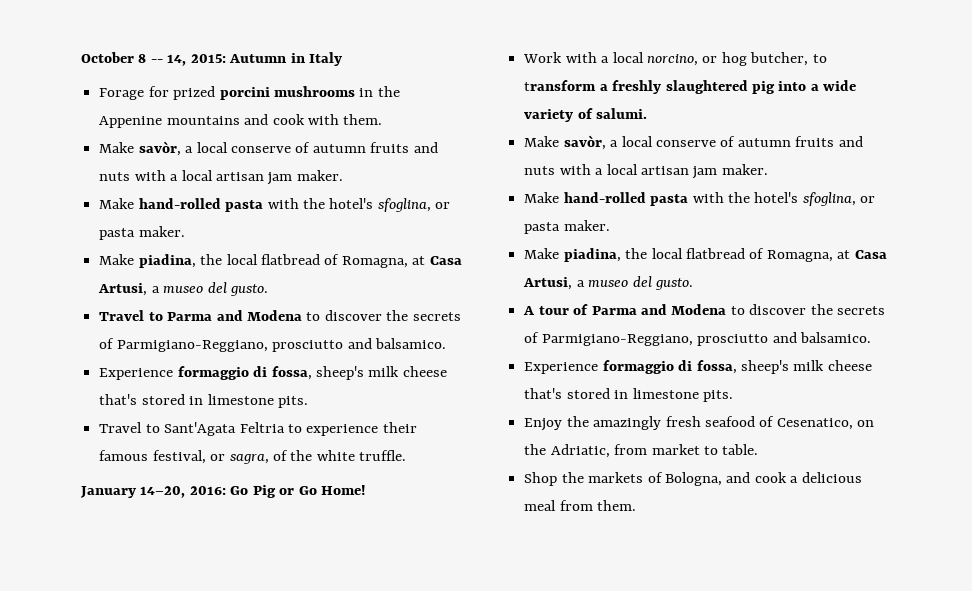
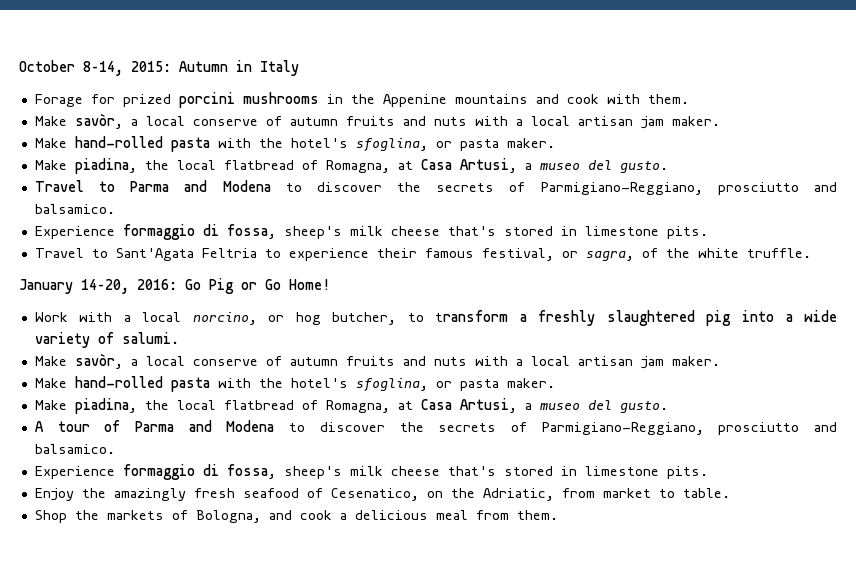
[138,54,187,66] 8 -- 14, -> [83,61,123,76] 8–14,

